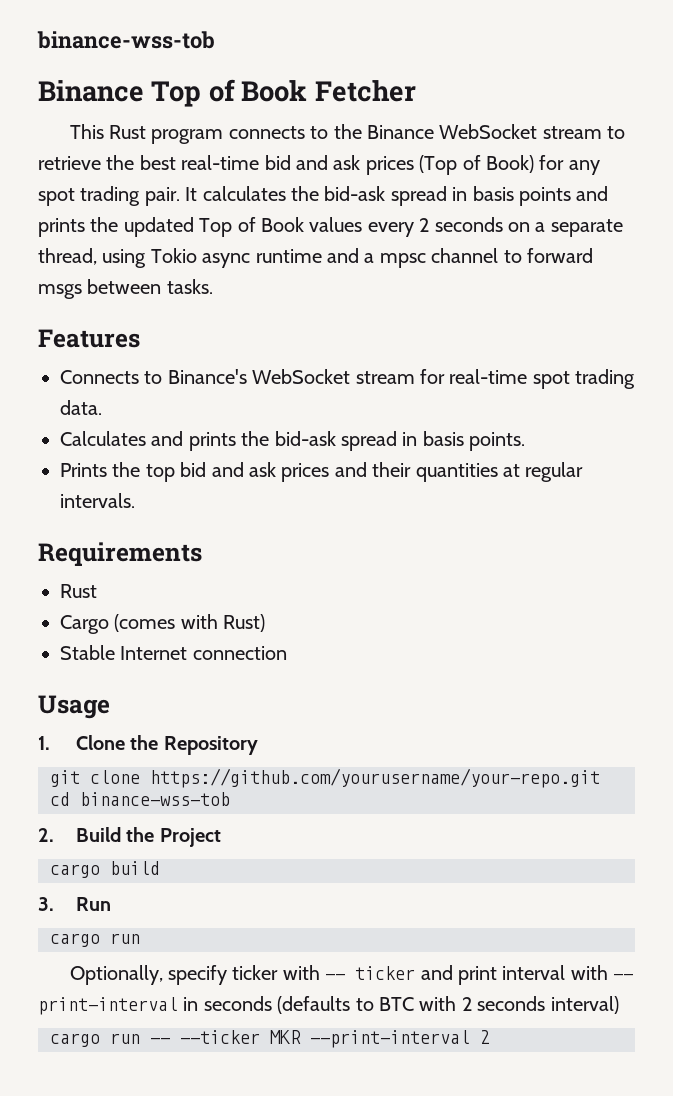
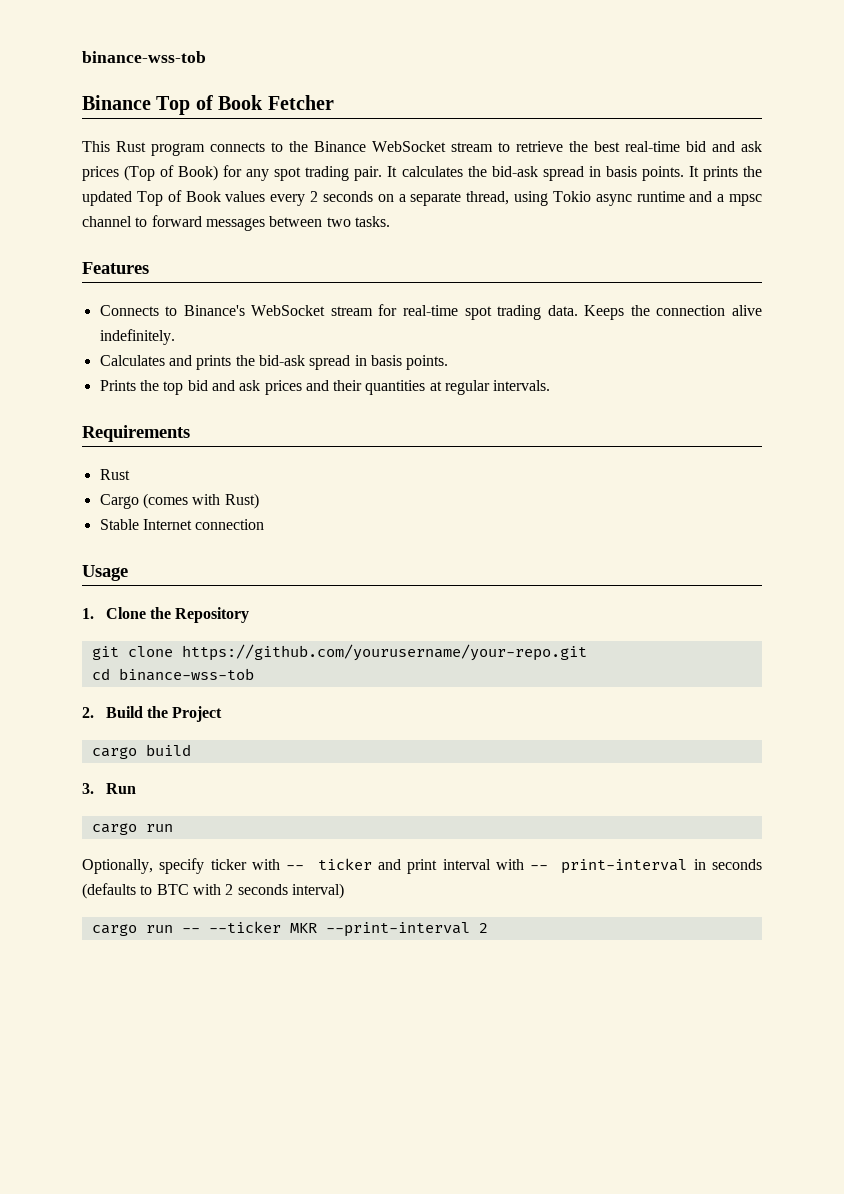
[518,186,609,206] points and -> [641,166,699,181] points. It
[38,279,162,299] msgs between -> [205,216,351,231] messages between two
(102, 407) none -> [584,305,763,320] [99,329,175,345] Keeps the connection alive indefinitely.

